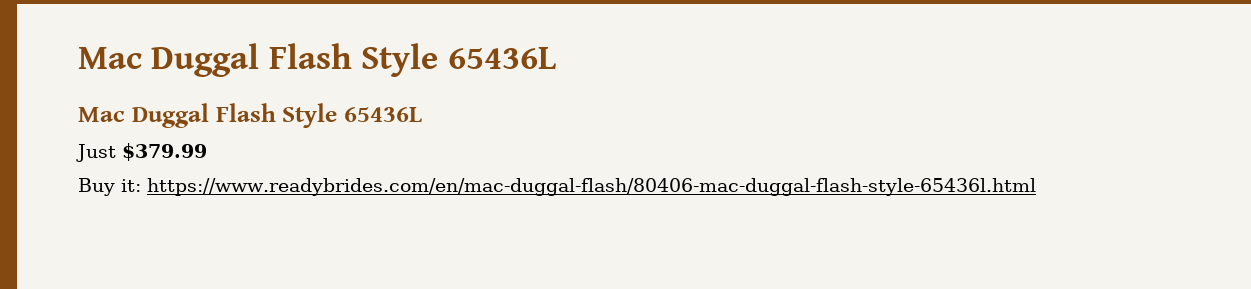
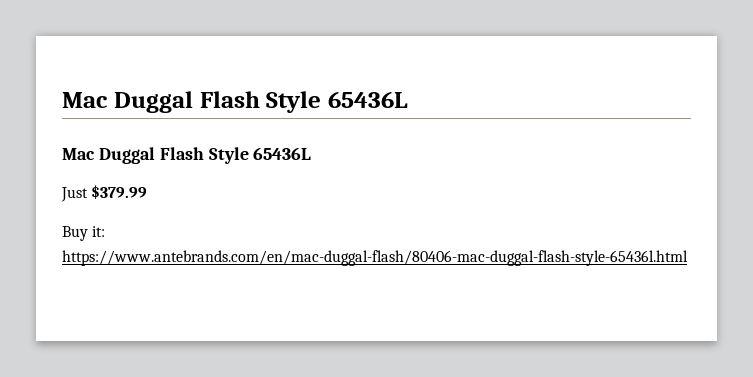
[147,178,1036,196] https://www.readybrides.com/en/mac-duggal-flash/80406-mac-duggal-flash-style-65436l.html -> [62,250,688,266] https://www.antebrands.com/en/mac-duggal-flash/80406-mac-duggal-flash-style-65436l.html

